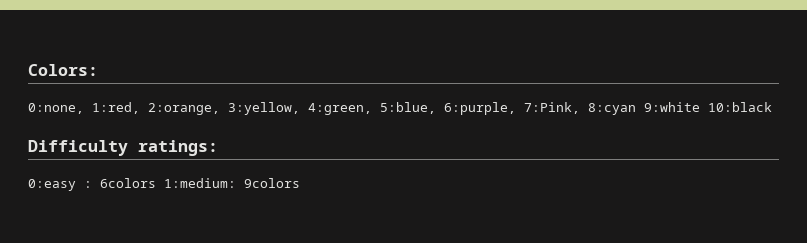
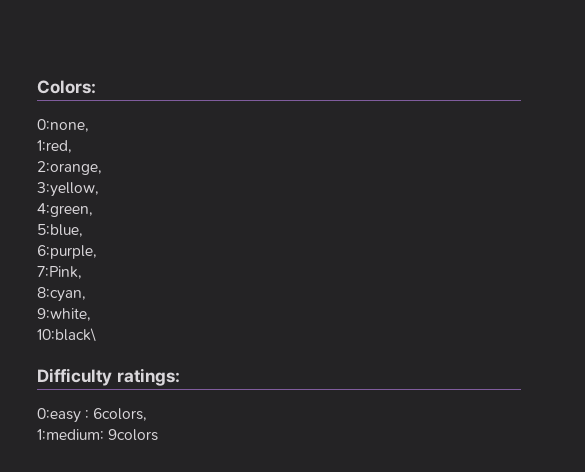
(84, 108) none -> (89, 125) //
(140, 108) none -> (72, 146) //
(220, 109) none -> (102, 168) //
(300, 108) none -> (99, 189) //
(372, 109) none -> (93, 210) //
(436, 108) none -> (83, 230) //
(516, 108) none -> (97, 252) //
[588,102,772,115] 8:cyan 9:white 10:black -> [37,287,86,302] [37,308,91,321] [37,328,96,342] // 8:cyan, // 9:white, // 10:black\
[100,178,156,188] 6colors -> [93,408,148,421] 6colors, //

